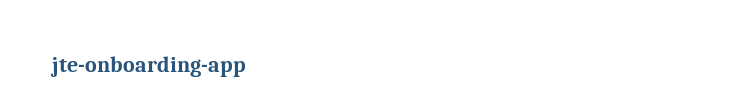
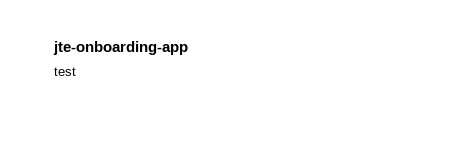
(246, 66) none -> [54,67,76,76] // test

